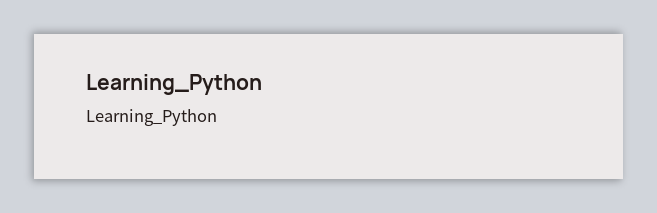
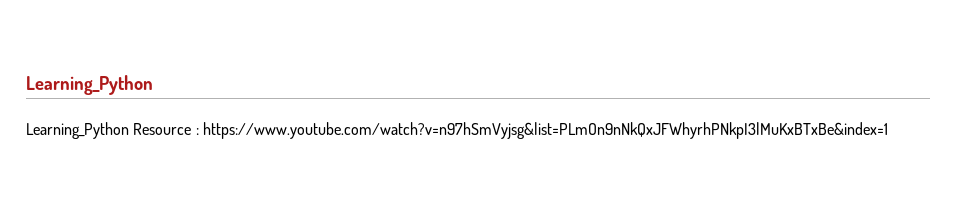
(217, 117) none -> [133,122,888,139] Resource : https://www.youtube.com/watch?v=n97hSmVyjsg&list=PLmOn9nNkQxJFWhyrhPNkpI3lMuKxBTxBe&index=1

